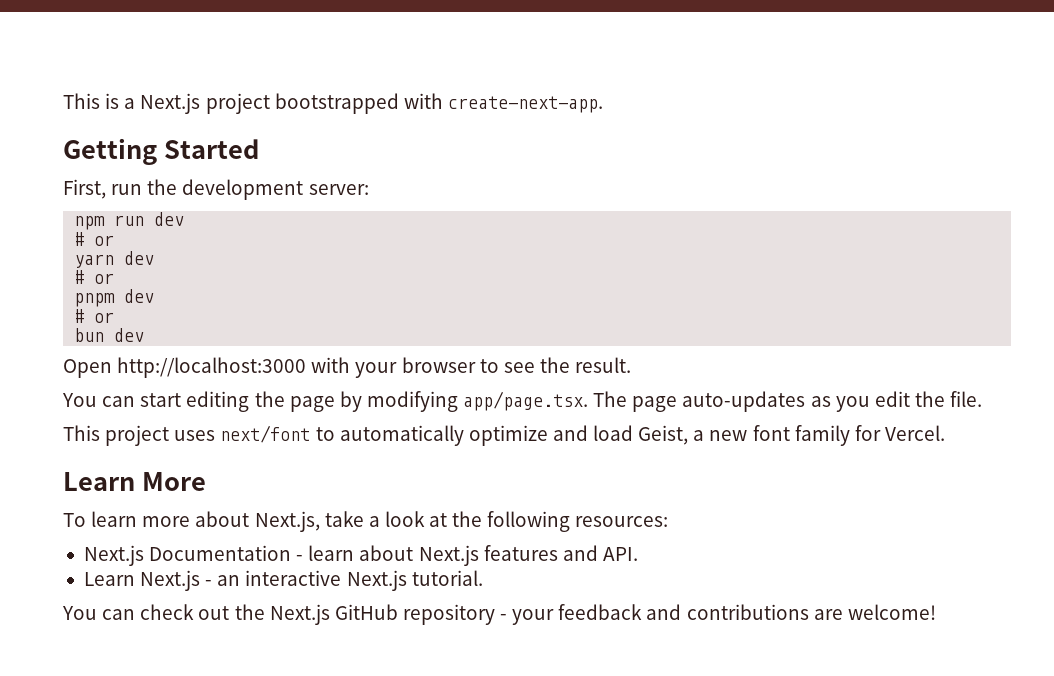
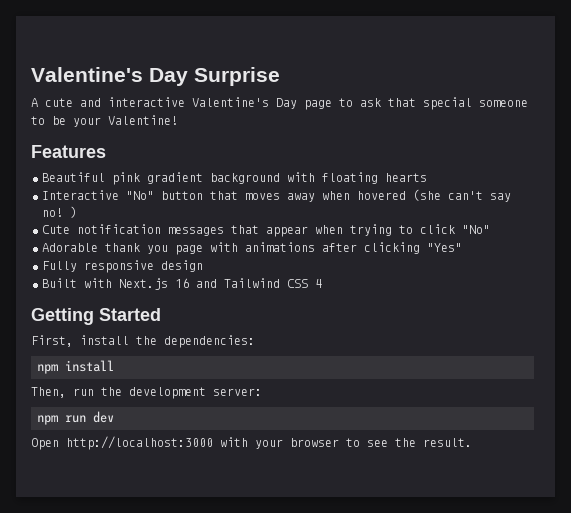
[63,93,603,114] [63,138,259,165] [63,179,106,199] This is a Next.js project bootstrapped with create-next-app. // Getting Started // First, -> [31,67,280,86] [31,97,528,110] [31,115,178,127] [31,145,106,158] [42,172,427,185] [42,189,511,202] [42,206,77,218] [42,224,490,237] [42,242,462,255] [42,260,203,273] [42,278,322,290] [31,308,161,325] [31,335,255,348] [37,360,114,374] [31,387,66,398] Valentine's Day Surprise // A cute and interactive Valentine's Day page to ask that special someone to be your Valentine! // Features // Beautiful pink gradient background with floating hearts // Interactive "No" button that moves away when hovered (she can't say no! ) // Cute notification messages that appear when trying to click "No" // Adorable thank you page with animations after clicking "Yes" // Fully responsive design // Built with Next.js 16 and Tailwind CSS 4 // Getting Started // First, install the dependencies: // npm install // Then,
[74,232,115,246] [74,251,155,268] [74,270,115,284] [74,289,155,307] [74,309,115,323] [74,328,145,342] // # or // yarn dev // # or // pnpm dev // # or // bun dev -> (114, 417) none
[62,391,983,412] [63,425,945,446] [63,472,206,491] [63,511,669,532] [83,545,638,566] [83,570,483,591] [62,604,936,625] // You can start editing the page by modifying app/page.tsx. The page auto-updates as you edit the file. // This project uses next/font to automatically optimize and load Geist, a new font family for Vercel. // Learn More // To learn more about Next.js, take a look at the following resources: // Next.js Documentation - learn about Next.js features and API. // Learn Next.js - an interactive Next.js tutorial. // You can check out the Next.js GitHub repository - your feedback and contributions are welcome! -> (472, 442) none

